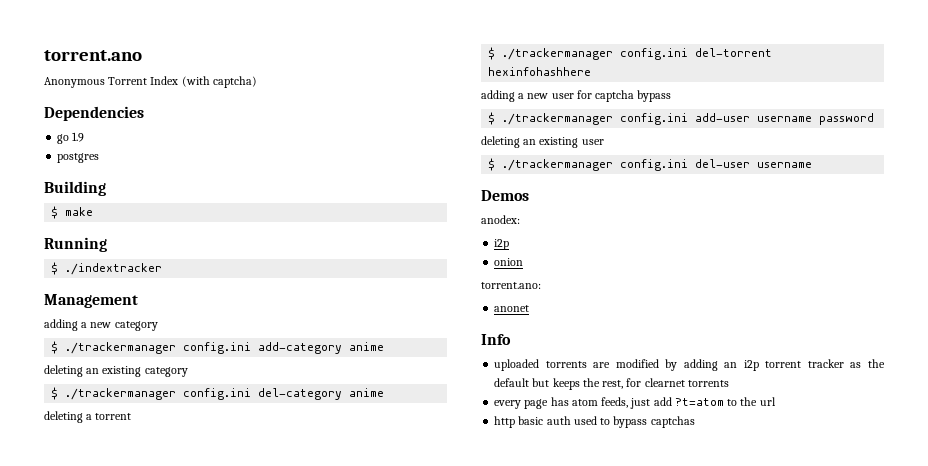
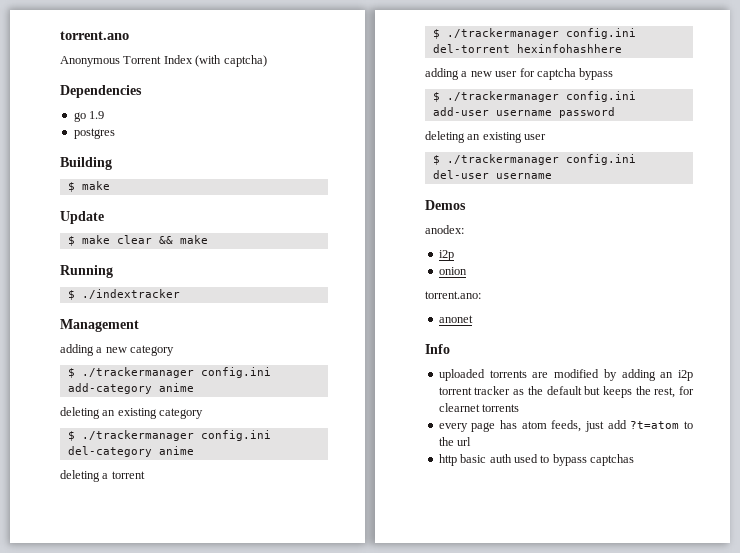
(94, 211) none -> [60,211,104,224] [67,235,208,246] // Update // $ make clear && make

